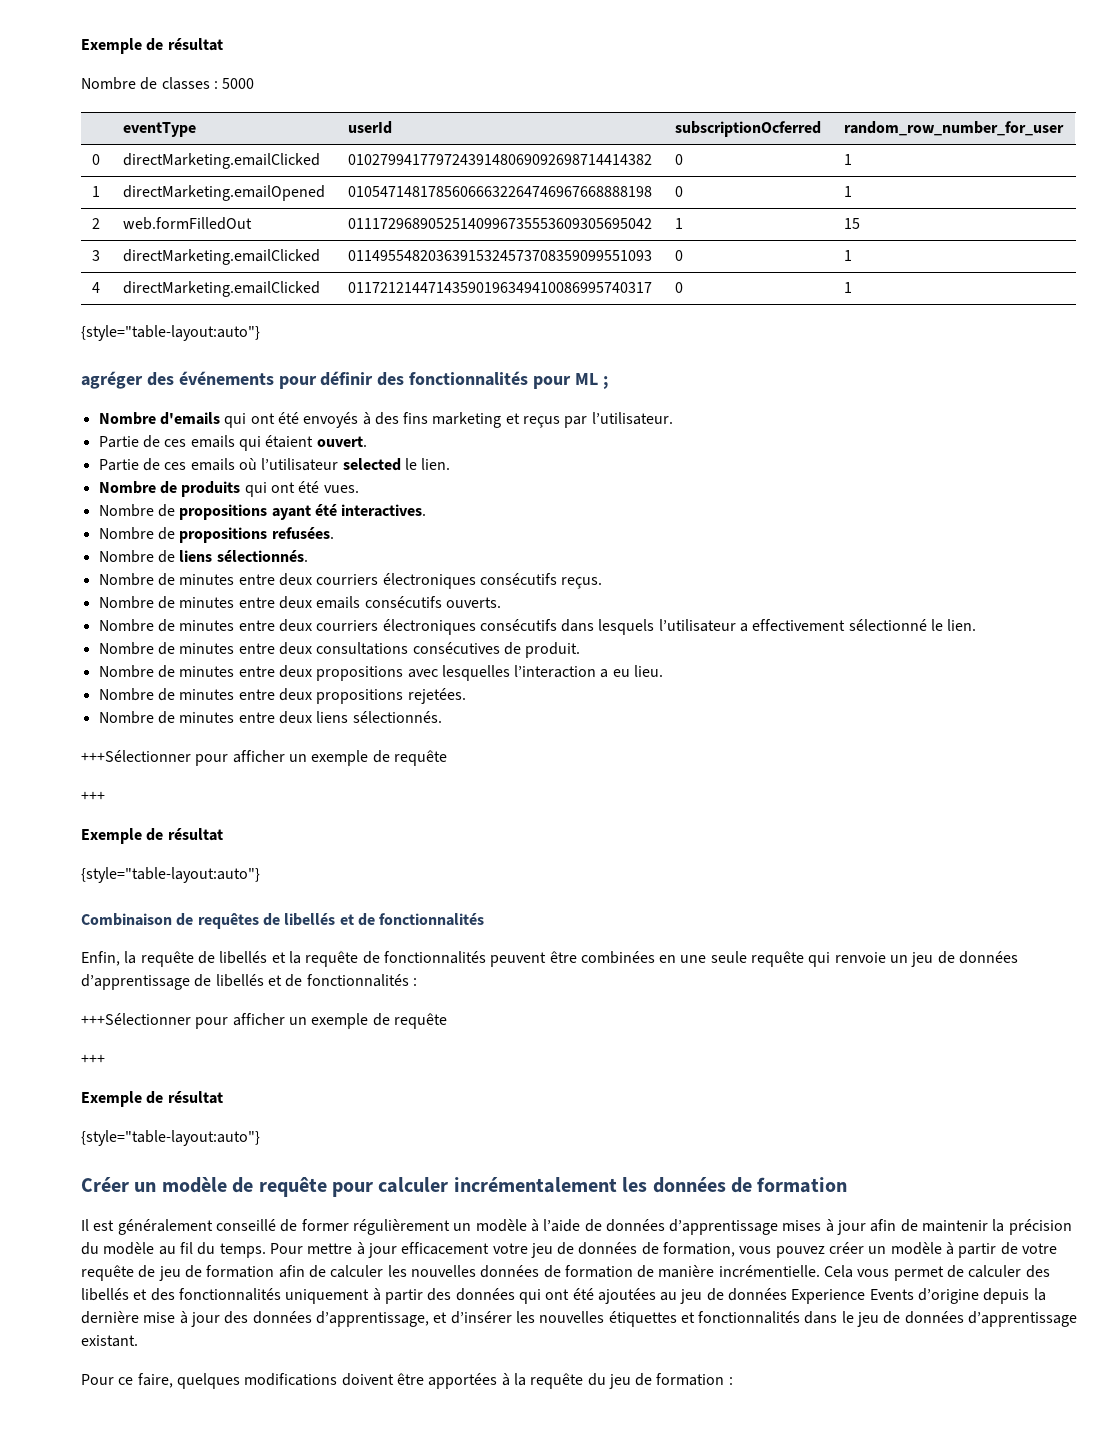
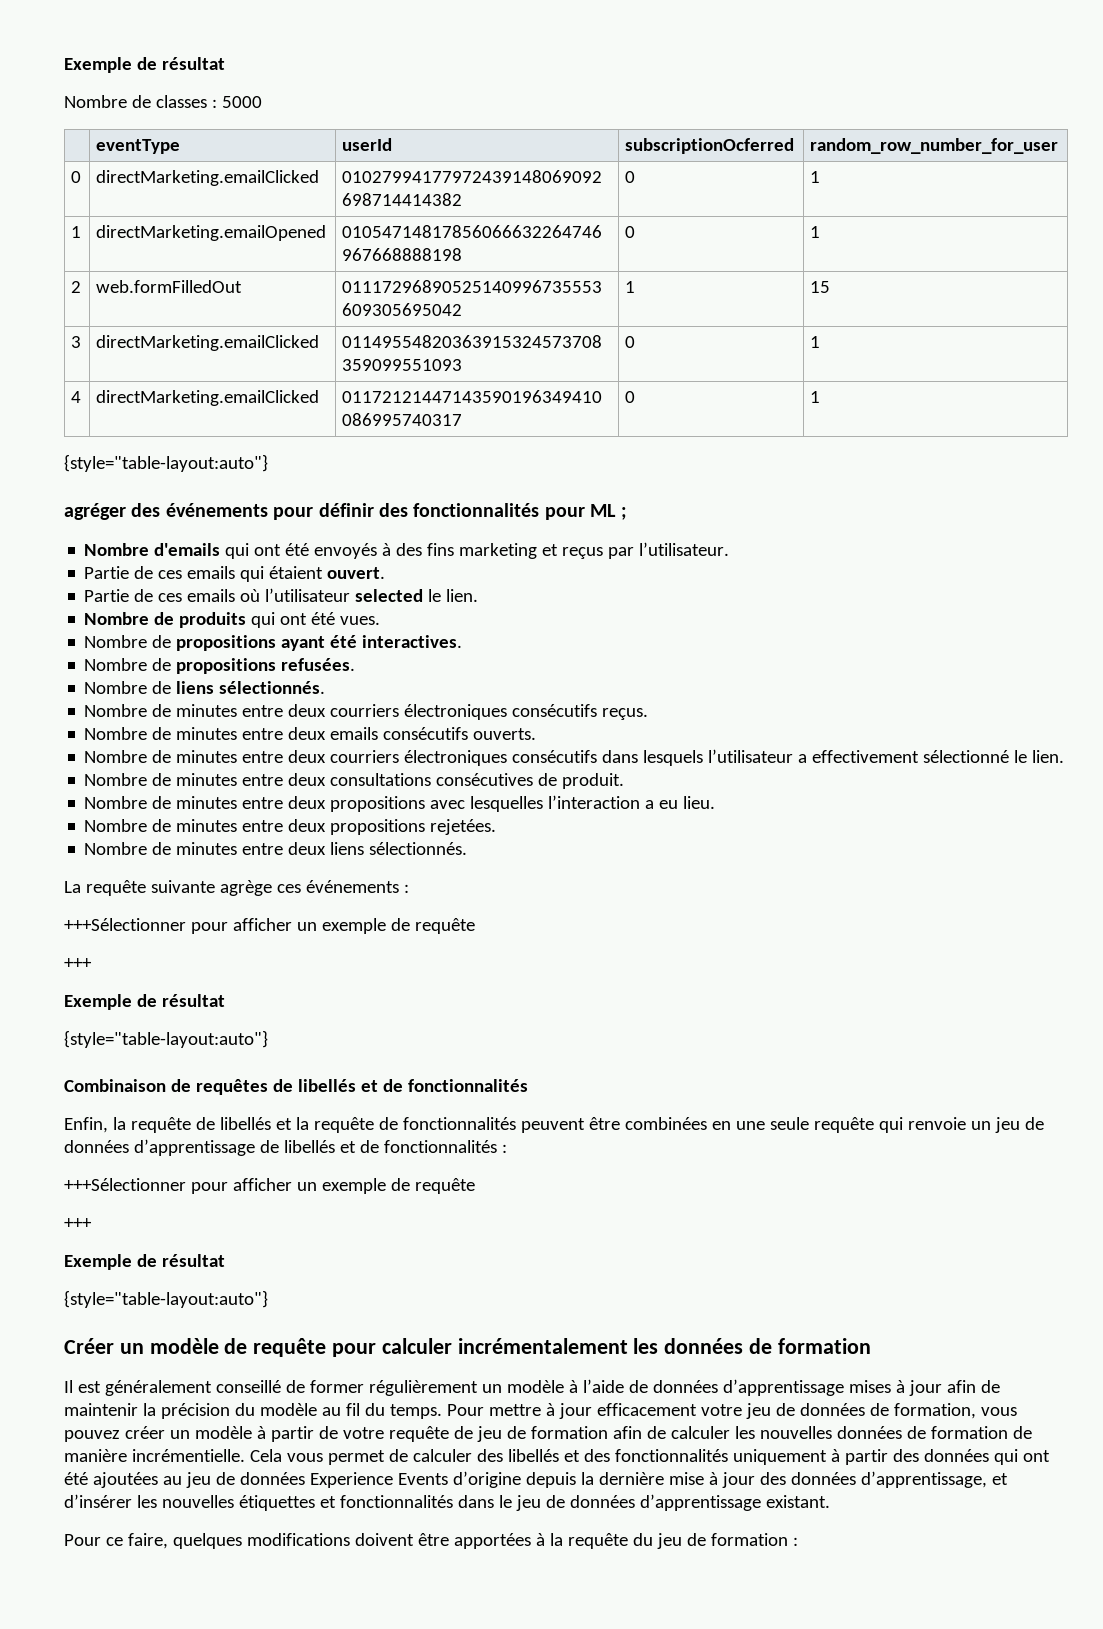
(442, 717) none -> [64,880,409,896] // La requête suivante agrège ces événements :

